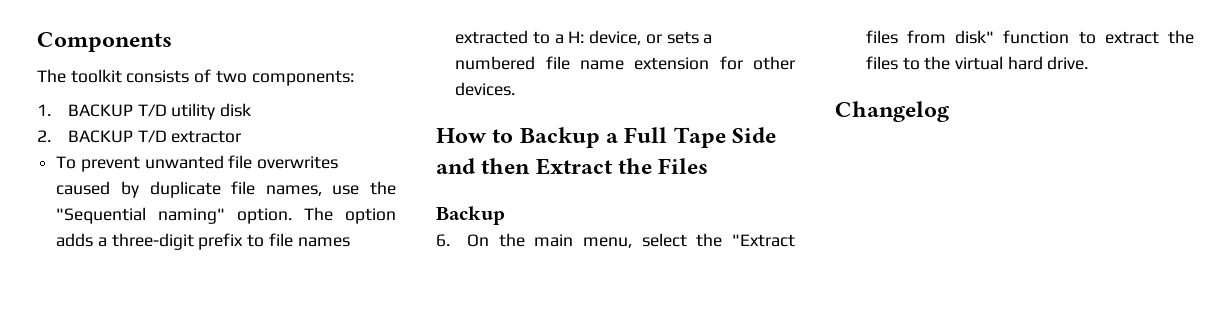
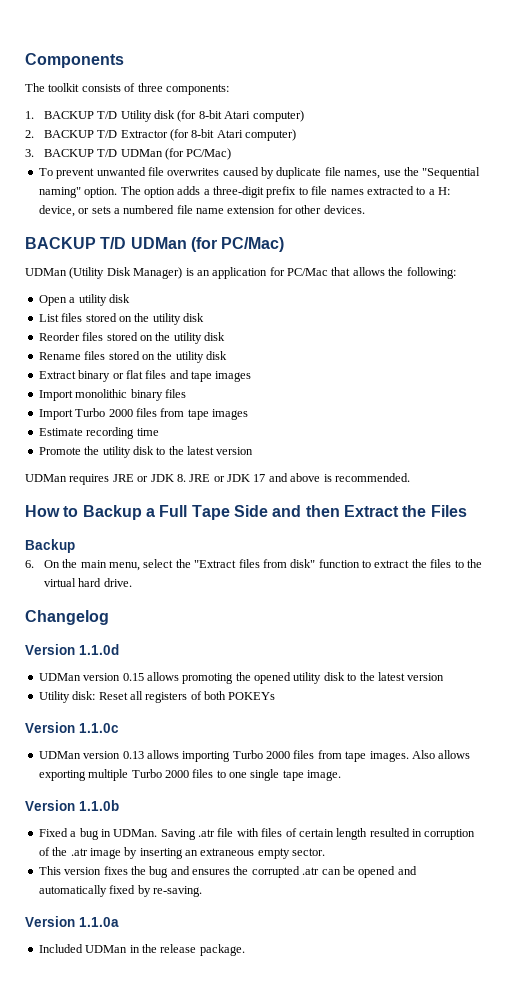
[215,70,247,83] two -> [137,83,163,92] three
[171,103,252,120] utility disk -> [120,110,304,122] Utility disk (for 8-bit Atari computer)
[171,130,242,143] extractor -> [120,129,297,141] [25,148,232,160] Extractor (for 8-bit Atari computer) // 3. BACKUP T/D UDMan (for PC/Mac)
(516, 89) none -> [25,237,285,252] [25,267,456,279] [38,294,130,306] [38,313,204,325] [38,332,225,344] [38,351,227,363] [38,370,252,382] [38,389,186,401] [38,408,248,420] [38,427,159,439] [38,446,254,458] [25,473,410,485] // BACKUP T/D UDMan (for PC/Mac) // UDMan (Utility Disk Manager) is an application for PC/Mac that allows the following: // Open a utility disk // List files stored on the utility disk // Reorder files stored on the utility disk // Rename files stored on the utility disk // Extract binary or flat files and tape images // Import monolithic binary files // Import Turbo 2000 files from tape images // Estimate recording time // Promote the utility disk to the latest version // UDMan requires JRE or JDK 8. JRE or JDK 17 and above is recommended.
(949, 111) none -> [25,644,119,655] [38,672,445,684] [38,691,276,703] [25,722,119,733] [38,750,471,762] [38,769,342,781] [25,800,119,811] [38,828,476,840] [38,847,326,859] [38,866,417,878] [38,885,202,897] [25,916,119,927] [38,944,245,956] // Version 1.1.0d // UDMan version 0.15 allows promoting the opened utility disk to the latest version // Utility disk: Reset all registers of both POKEYs // Version 1.1.0c // UDMan version 0.13 allows importing Turbo 2000 files from tape images. Also allows exporting multiple Turbo 2000 files to one single tape image. // Version 1.1.0b // Fixed a bug in UDMan. Saving .atr file with files of certain length resulted in corruption of the .atr image by inserting an extraneous empty sector. // This version fixes the bug and ensures the corrupted .atr can be opened and automatically fixed by re-saving. // Version 1.1.0a // Included UDMan in the release package.

